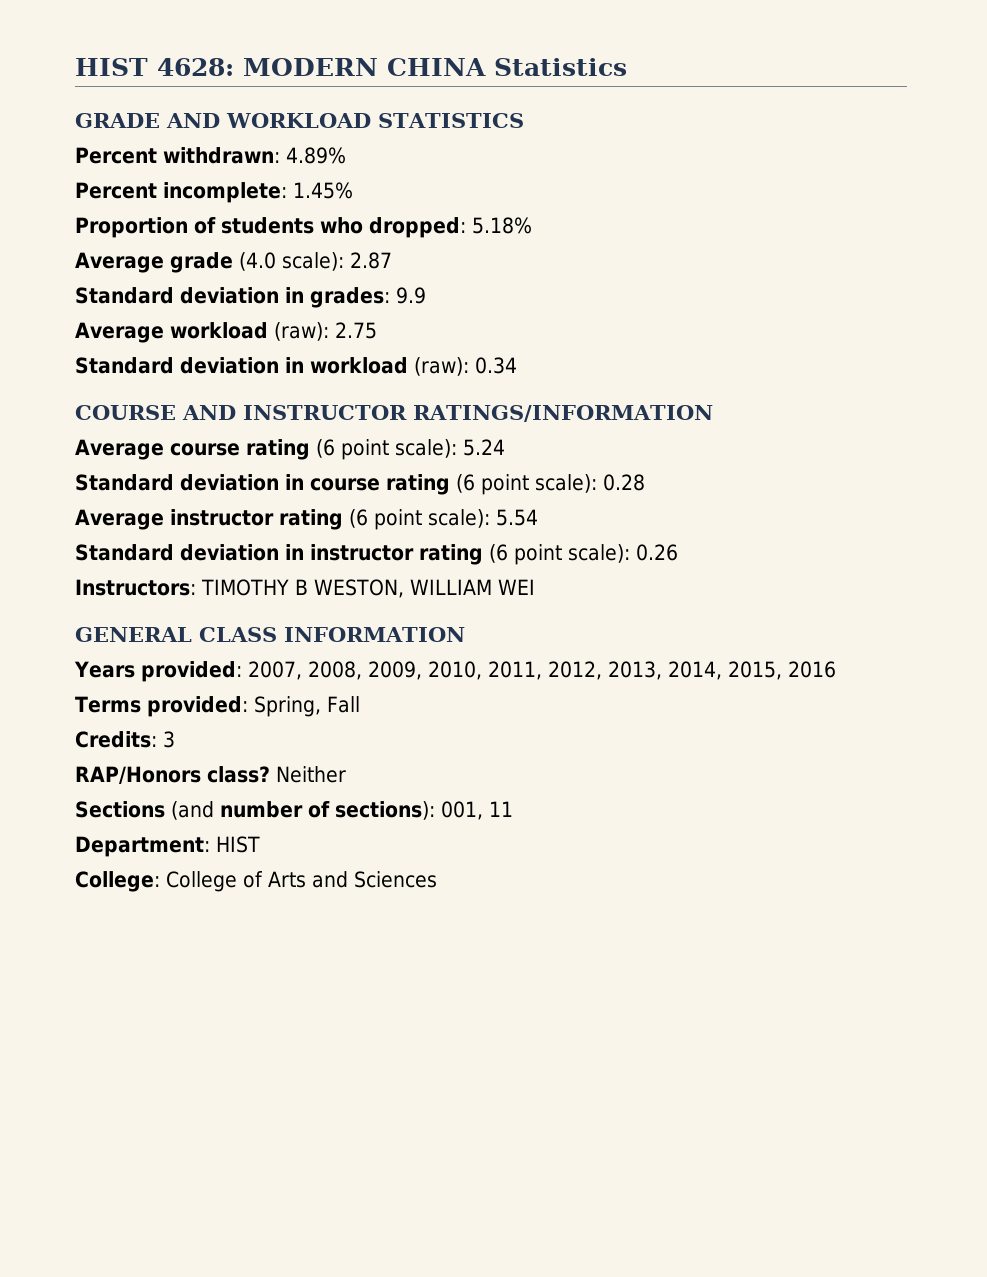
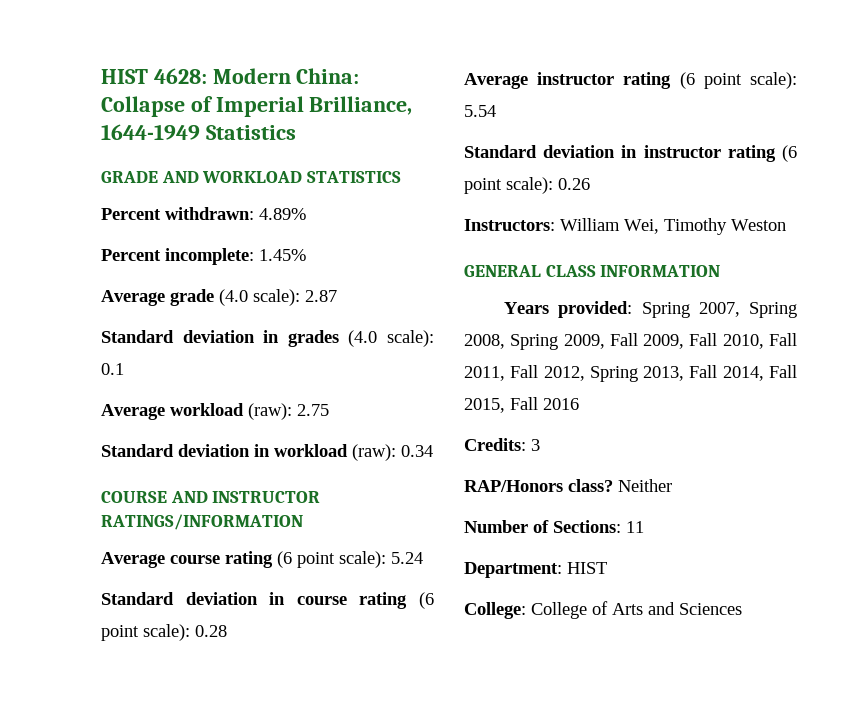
[243,58,486,76] MODERN CHINA -> [212,68,360,84] [101,96,413,117] [101,124,200,140] Modern China: Collapse of Imperial Brilliance, 1644-1949
[75,217,532,238] // Proportion of students who dropped: 5.18% -> (306, 255) none
[310,287,426,308] grades: 9.9 -> [287,330,434,347] [101,363,124,375] grades (4.0 scale): 0.1
[201,579,535,598] TIMOTHY B WESTON, WILLIAM WEI -> [560,218,786,235] William Wei, Timothy Weston
[247,661,836,680] [75,696,360,717] 2007, 2008, 2009, 2010, 2011, 2012, 2013, 2014, 2015, 2016 // Terms provided: Spring, Fall -> [641,302,797,318] [464,333,797,350] [464,365,797,382] [464,397,579,413] Spring 2007, Spring 2008, Spring 2009, Fall 2009, Fall 2010, Fall 2011, Fall 2012, Spring 2013, Fall 2014, Fall 2015, Fall 2016
[75,801,483,820] Sections (and number of sections): 001, -> [464,520,621,533] Number of Sections:

